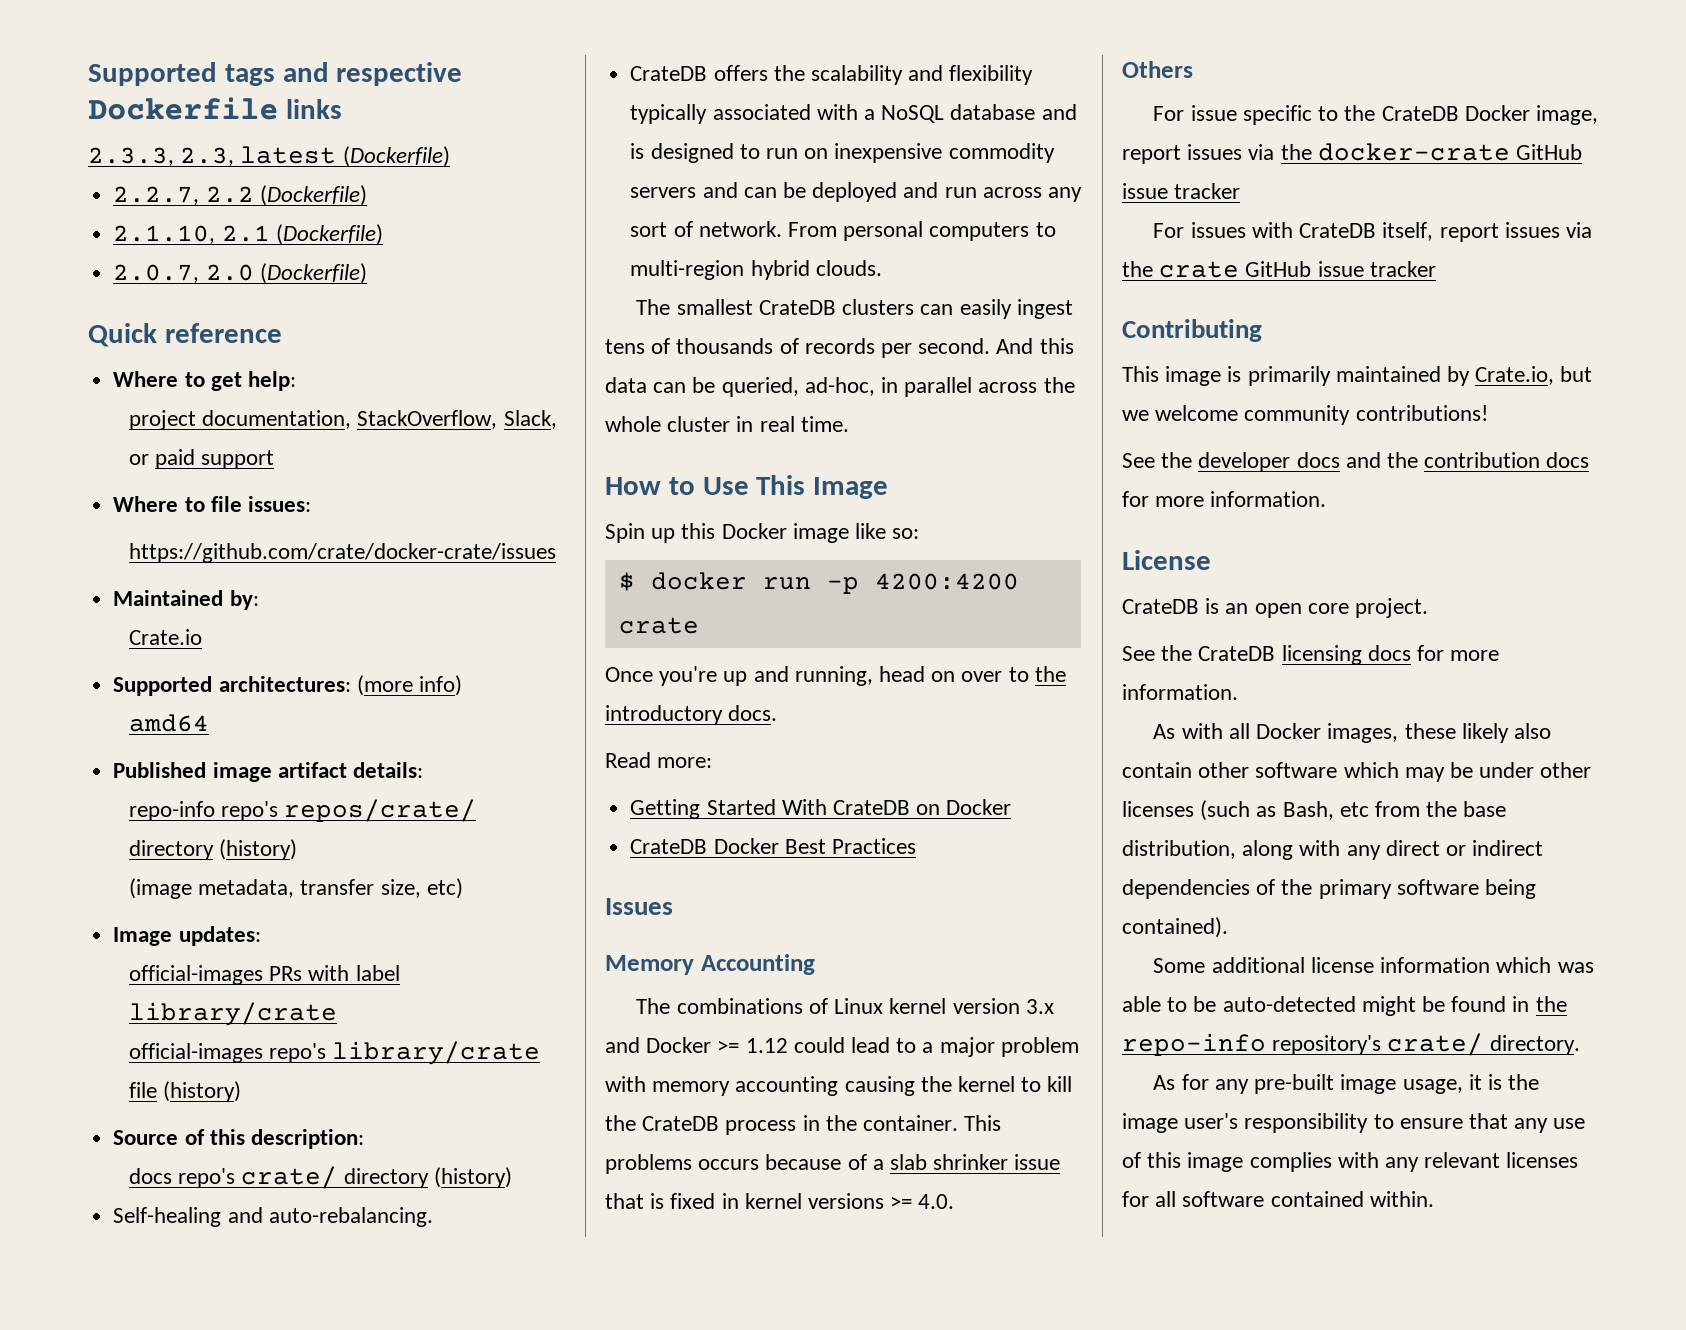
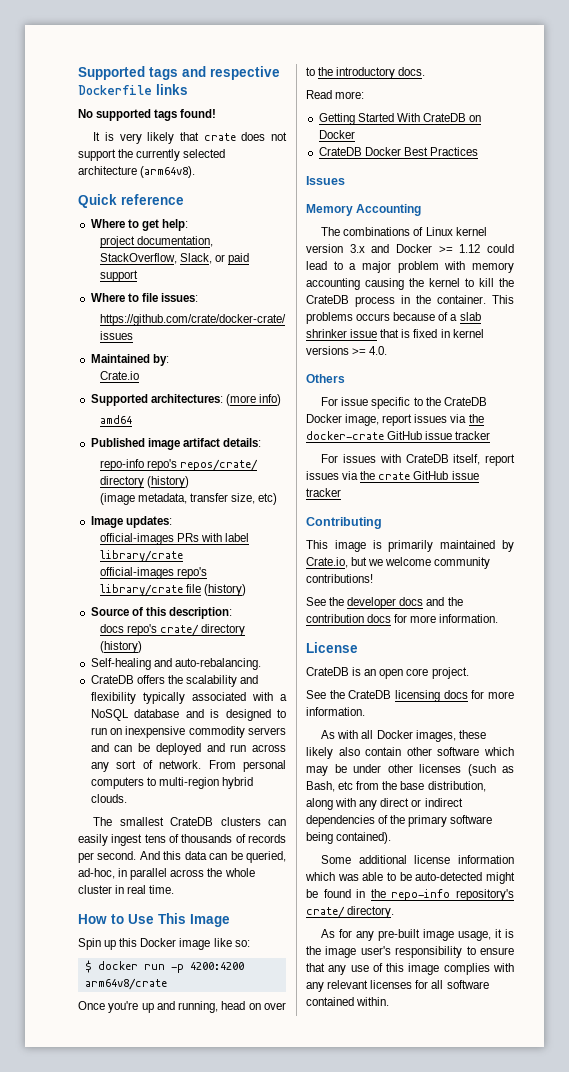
[88,146,450,167] [113,185,367,206] [113,224,383,245] [113,263,367,284] 2.3.3, 2.3, latest (Dockerfile) // 2.2.7, 2.2 (Dockerfile) // 2.1.10, 2.1 (Dockerfile) // 2.0.7, 2.0 (Dockerfile) -> [78,109,217,121] [93,132,287,144] [78,149,226,161] [78,166,196,178] No supported tags found! // It is very likely that crate does not support the currently selected architecture (arm64v8).
[618,617,699,634] crate -> [84,978,167,990] arm64v8/crate

